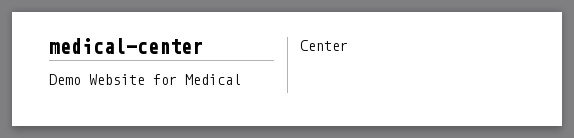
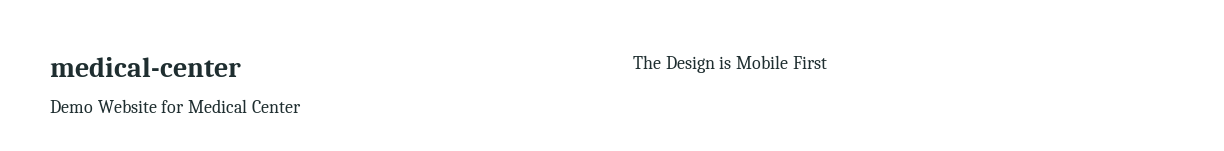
(348, 45) none -> [633,55,827,73] // The Design is Mobile First

